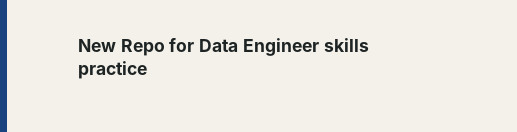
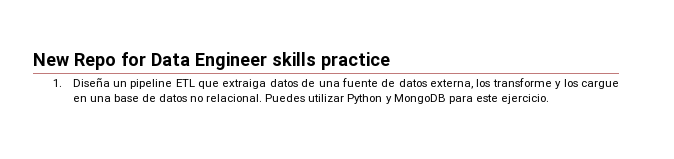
(147, 70) none -> [52,78,620,89] [72,94,549,104] // 1. Diseña un pipeline ETL que extraiga datos de una fuente de datos externa, los transforme y los cargue en una base de datos no relacional. Puedes utilizar Python y MongoDB para este ejercicio.

